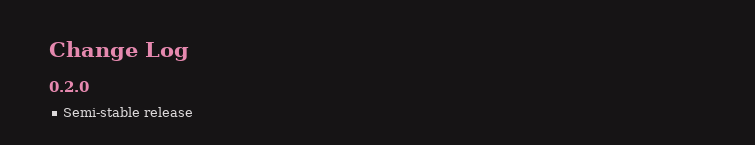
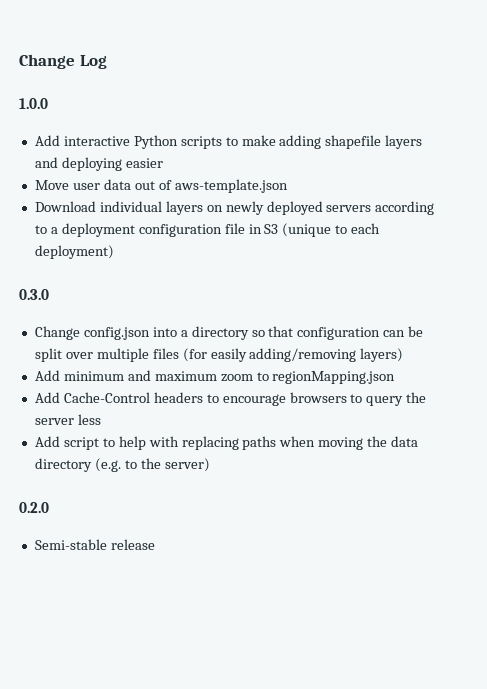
(189, 51) none -> [19,98,48,109] [34,135,423,149] [34,157,163,171] [34,179,288,193] [34,201,435,215] [34,223,381,237] [34,245,114,259] [19,289,49,300] [34,326,424,340] [34,348,404,362] [34,370,396,384] [34,392,427,406] [34,414,101,425] [34,436,419,450] [34,458,210,472] // 1.0.0 // Add interactive Python scripts to make adding shapefile layers and deploying easier // Move user data out of aws-template.json // Download individual layers on newly deployed servers according to a deployment configuration file in S3 (unique to each deployment) // 0.3.0 // Change config.json into a directory so that configuration can be split over multiple files (for easily adding/removing layers) // Add minimum and maximum zoom to regionMapping.json // Add Cache-Control headers to encourage browsers to query the server less // Add script to help with replacing paths when moving the data directory (e.g. to the server)

